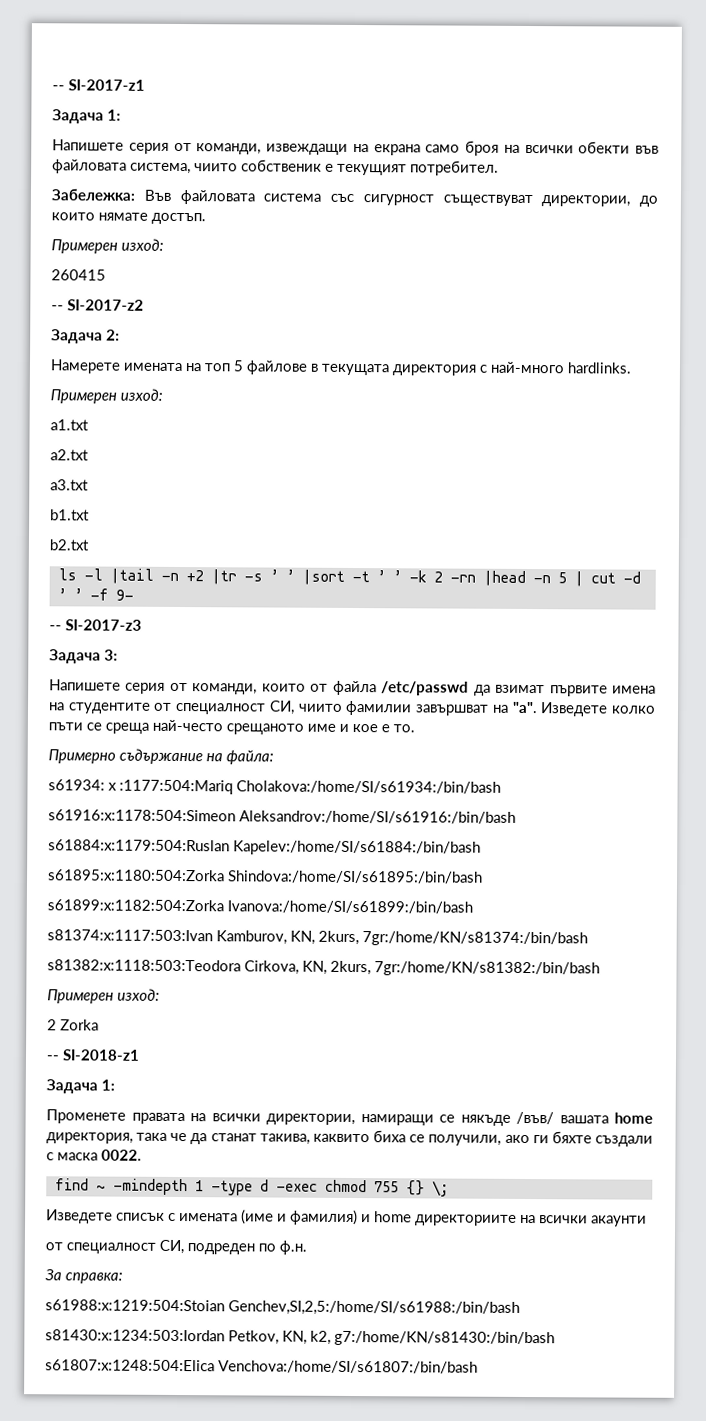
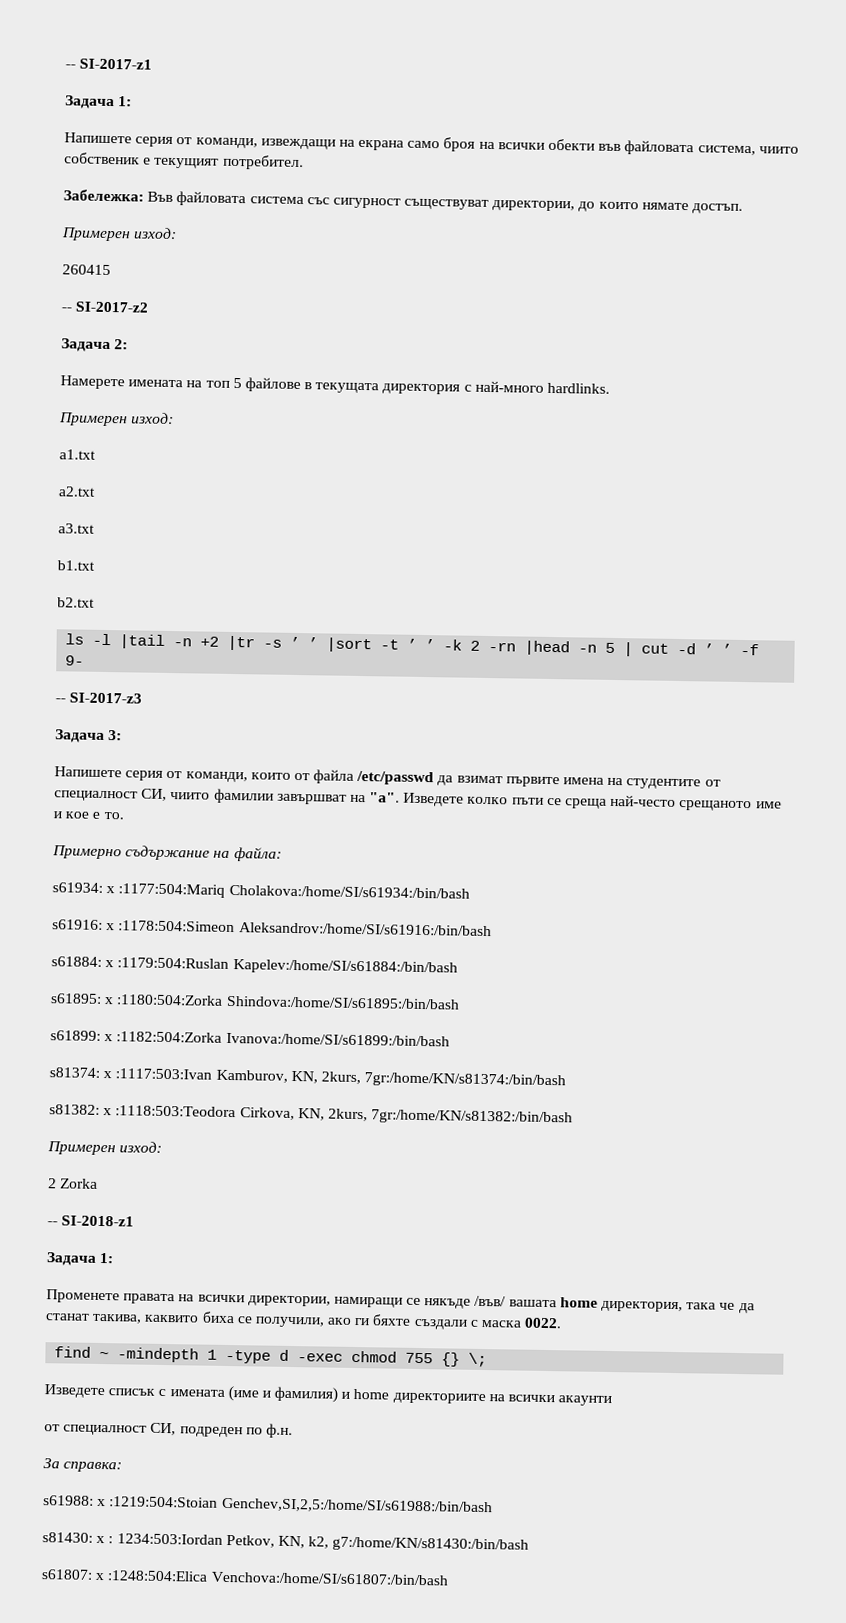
[48,809,516,824] [48,839,481,856] [48,869,483,884] [47,899,473,914] [47,929,213,942] s61916:x:1178:504:Simeon Aleksandrov:/home/SI/s61916:/bin/bash // s61884:x:1179:504:Ruslan Kapelev:/home/SI/s61884:/bin/bash // s61895:x:1180:504:Zorka Shindova:/home/SI/s61895:/bin/bash // s61899:x:1182:504:Zorka Ivanova:/home/SI/s61899:/bin/bash // s81374:x:1117:503:Ivan -> [52,919,492,937] [51,956,458,976] [50,993,460,1010] [50,1030,450,1047] [49,1067,213,1080] s61916: x :1178:504:Simeon Aleksandrov:/home/SI/s61916:/bin/bash // s61884: x :1179:504:Ruslan Kapelev:/home/SI/s61884:/bin/bash // s61895: x :1180:504:Zorka Shindova:/home/SI/s61895:/bin/bash // s61899: x :1182:504:Zorka Ivanova:/home/SI/s61899:/bin/bash // s81374: x :1117:503:Ivan
[47,959,241,972] s81382:x:1118:503:Teodora -> [49,1104,237,1118] s81382: x :1118:503:Teodora
[45,1299,520,1316] [45,1329,225,1342] s61988:x:1219:504:Stoian Genchev,SI,2,5:/home/SI/s61988:/bin/bash // s81430:x:1234:503:Iordan -> [43,1495,493,1515] [42,1532,223,1545] s61988: x :1219:504:Stoian Genchev,SI,2,5:/home/SI/s61988:/bin/bash // s81430: x : 1234:503:Iordan
[45,1359,215,1372] s61807:x:1248:504:Elica -> [41,1569,209,1582] s61807: x :1248:504:Elica

